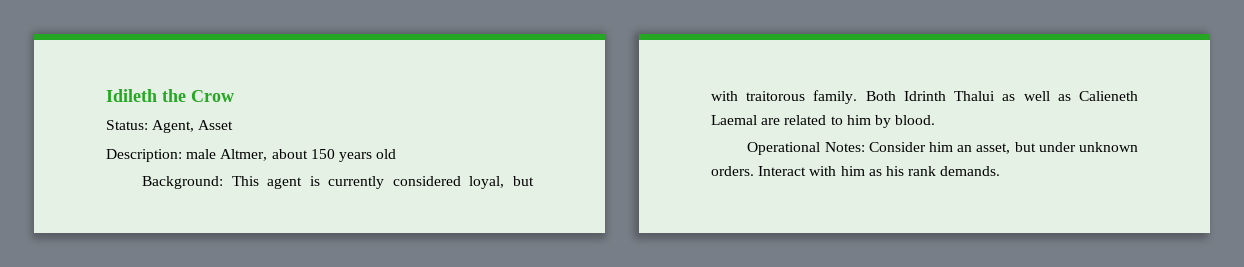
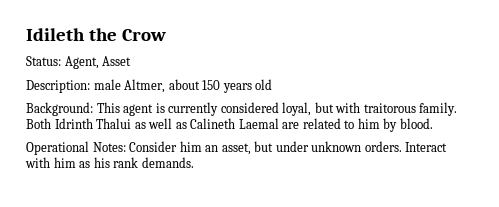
[1079,91,1138,101] Calieneth -> [190,118,236,129] Calineth

